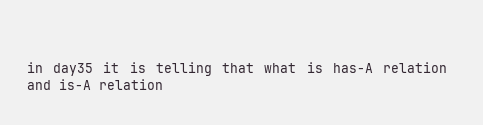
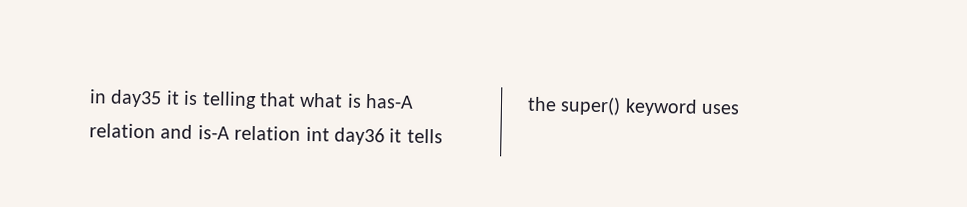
(163, 84) none -> [305,126,443,146] [527,96,741,117] int day36 it tells the super() keyword uses

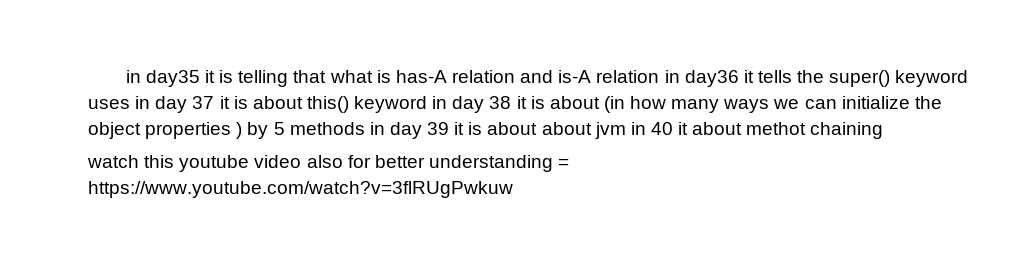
[305,126,330,142] int -> [664,70,680,83] in
(741, 109) none -> [135,96,942,113] [88,122,884,139] [87,155,570,172] [88,181,513,198] in day 37 it is about this() keyword in day 38 it is about (in how many ways we can initialize the object properties ) by 5 methods in day 39 it is about about jvm in 40 it about methot chaining // watch this youtube video also for better understanding = https://www.youtube.com/watch?v=3flRUgPwkuw

